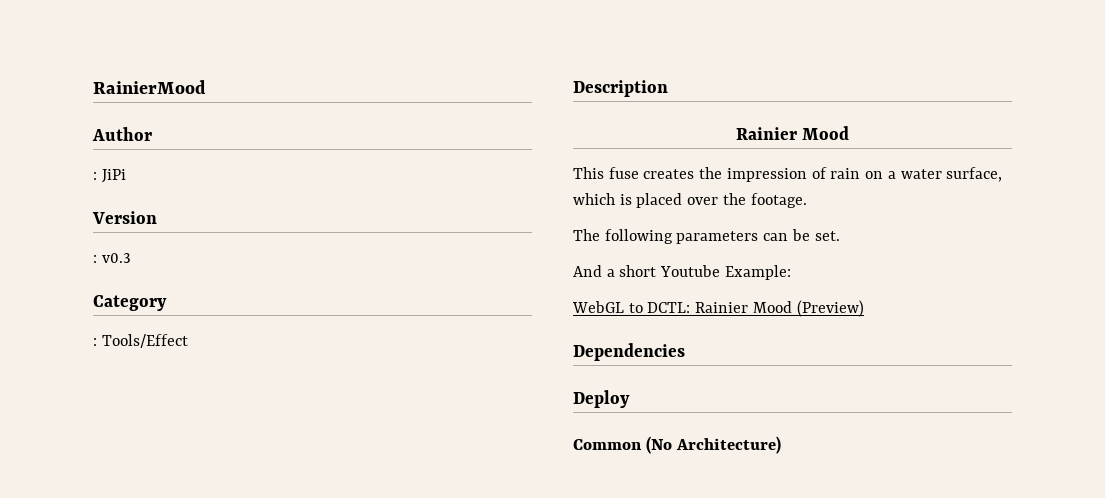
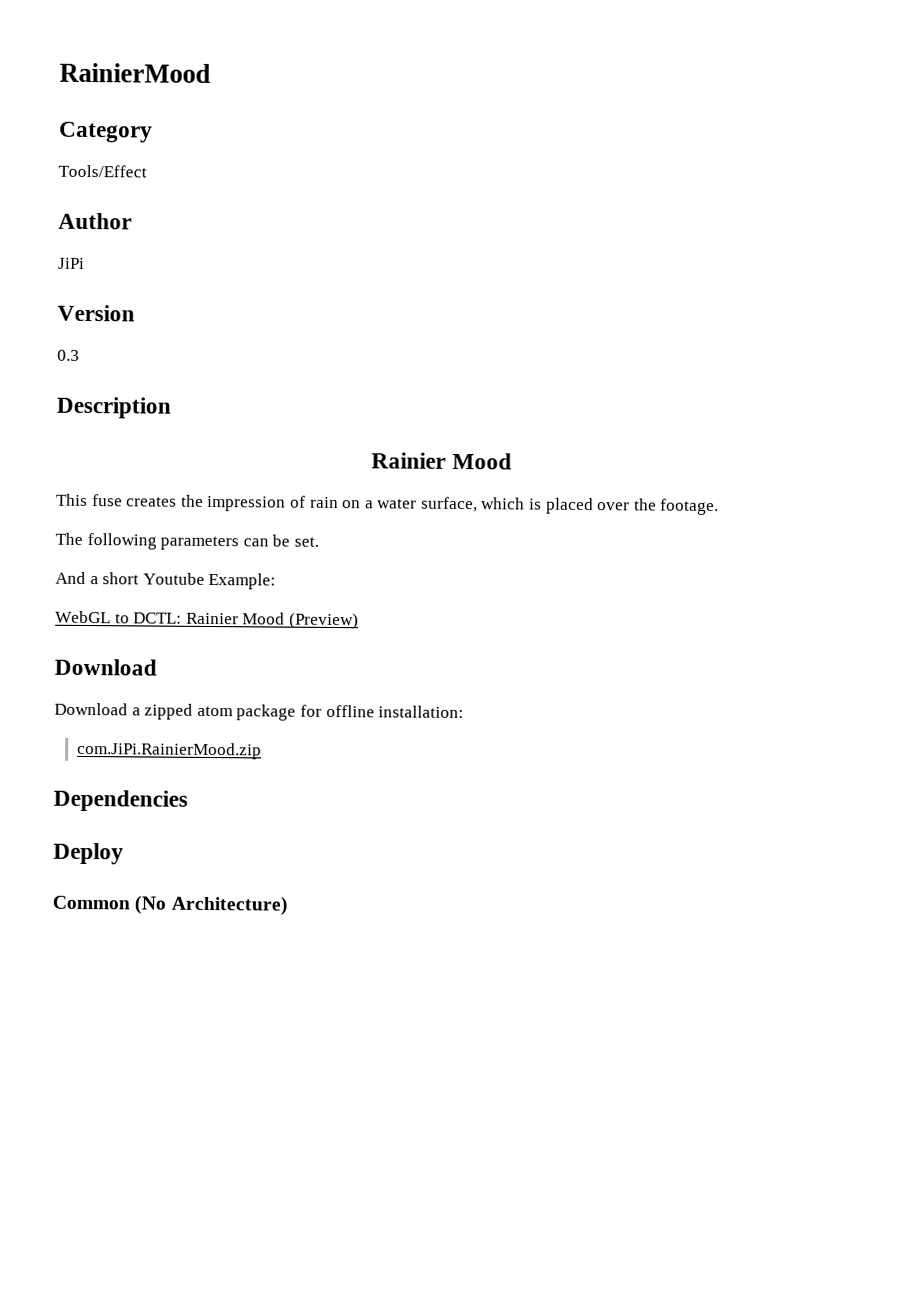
(206, 87) none -> [59,121,153,143] [58,164,147,178] // Category // Tools/Effect
[93,172,97,180] : -> (132, 221) none
[93,253,131,263] [93,295,167,311] [93,334,188,348] : v0.3 // Category // : Tools/Effect -> [57,349,80,361] 0.3
(864, 308) none -> [54,658,157,676] [54,702,465,721] [77,741,263,760] // Download // Download a zipped atom package for offline installation: // com.JiPi.RainierMood.zip

